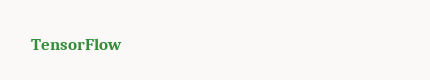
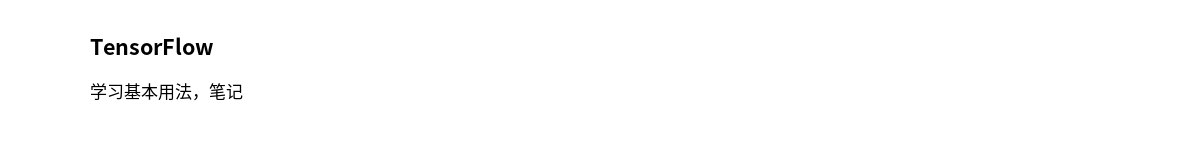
(122, 44) none -> [90,83,243,101] // 学习基本用法，笔记

